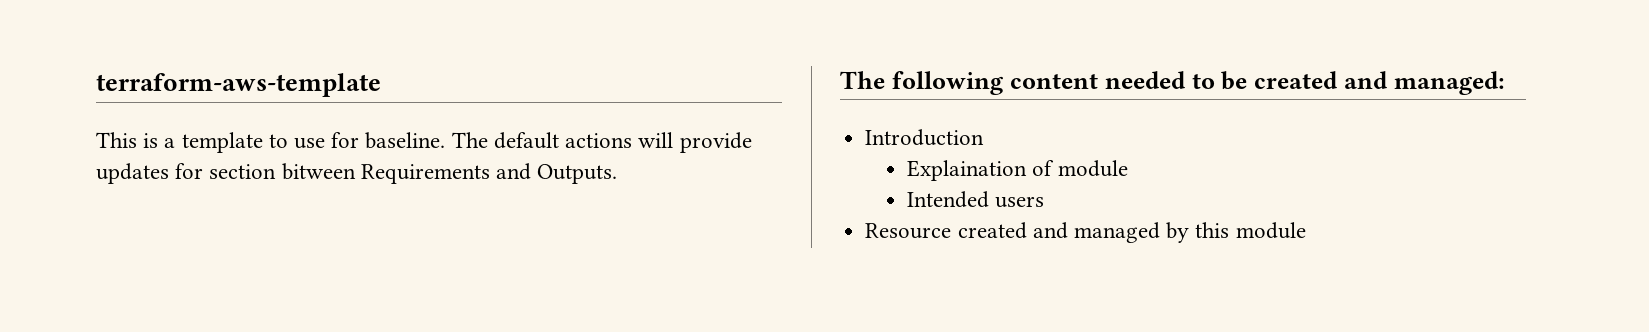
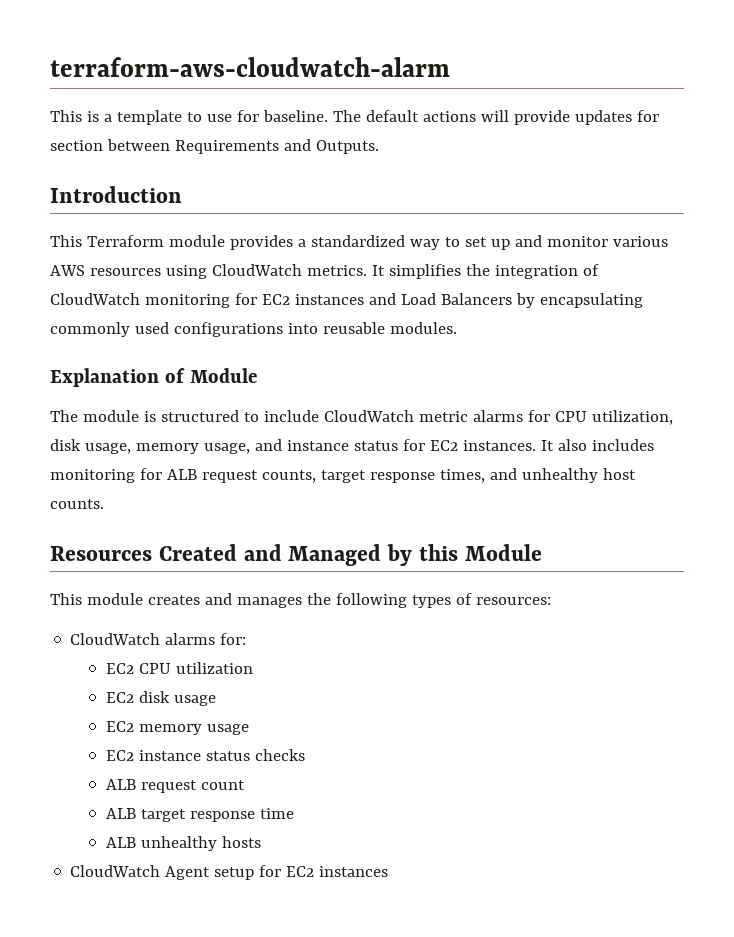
[96,73,381,97] terraform-aws-template -> [50,57,450,77] terraform-aws-cloudwatch-alarm
[281,163,356,180] bitween -> [106,139,170,151] between
[840,71,1506,95] [865,129,985,146] [907,160,1128,181] [907,191,1045,208] [865,222,1306,243] The following content needed to be created and managed: // Introduction // Explaination of module // Intended users // Resource created and managed by this module -> [50,186,182,203] [50,235,668,250] [50,264,599,279] [50,293,643,308] [50,322,457,337] [50,368,257,387] [50,410,673,425] [50,439,654,454] [50,468,636,483] [50,499,104,509] [50,544,542,566] [50,593,551,608] [70,633,247,645] [105,662,253,674] [105,691,216,706] [105,721,249,735] [105,749,305,761] [105,779,245,793] [105,808,294,822] [105,836,261,851] [70,865,389,880] Introduction // This Terraform module provides a standardized way to set up and monitor various AWS resources using CloudWatch metrics. It simplifies the integration of CloudWatch monitoring for EC2 instances and Load Balancers by encapsulating commonly used configurations into reusable modules. // Explanation of Module // The module is structured to include CloudWatch metric alarms for CPU utilization, disk usage, memory usage, and instance status for EC2 instances. It also includes monitoring for ALB request counts, target response times, and unhealthy host counts. // Resources Created and Managed by this Module // This module creates and manages the following types of resources: // CloudWatch alarms for: // EC2 CPU utilization // EC2 disk usage // EC2 memory usage // EC2 instance status checks // ALB request count // ALB target response time // ALB unhealthy hosts // CloudWatch Agent setup for EC2 instances

